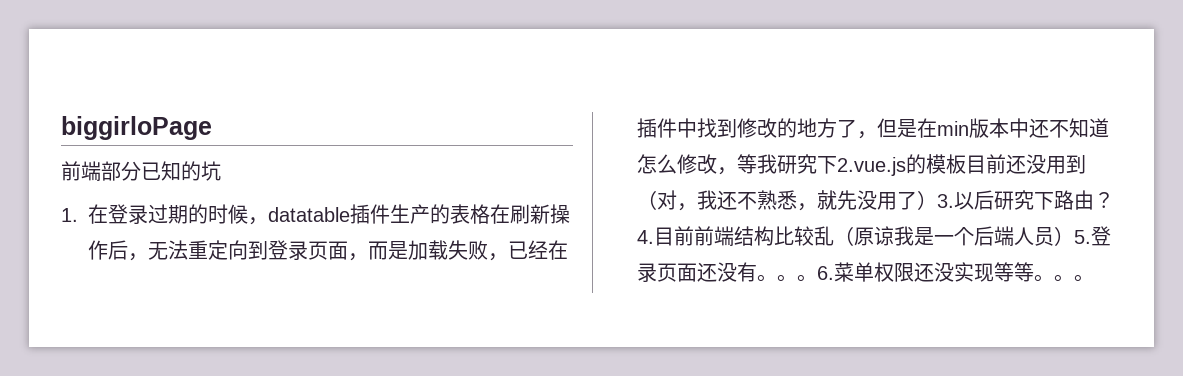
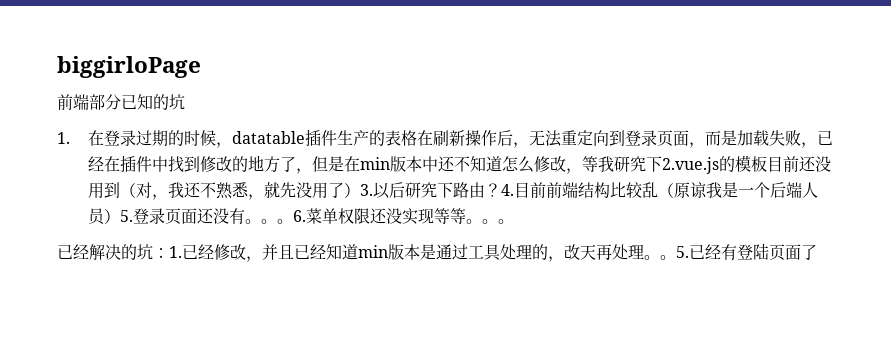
(1094, 278) none -> [57,243,817,262] // 已经解决的坑：1.已经修改，并且已经知道min版本是通过工具处理的，改天再处理。。5.已经有登陆页面了

